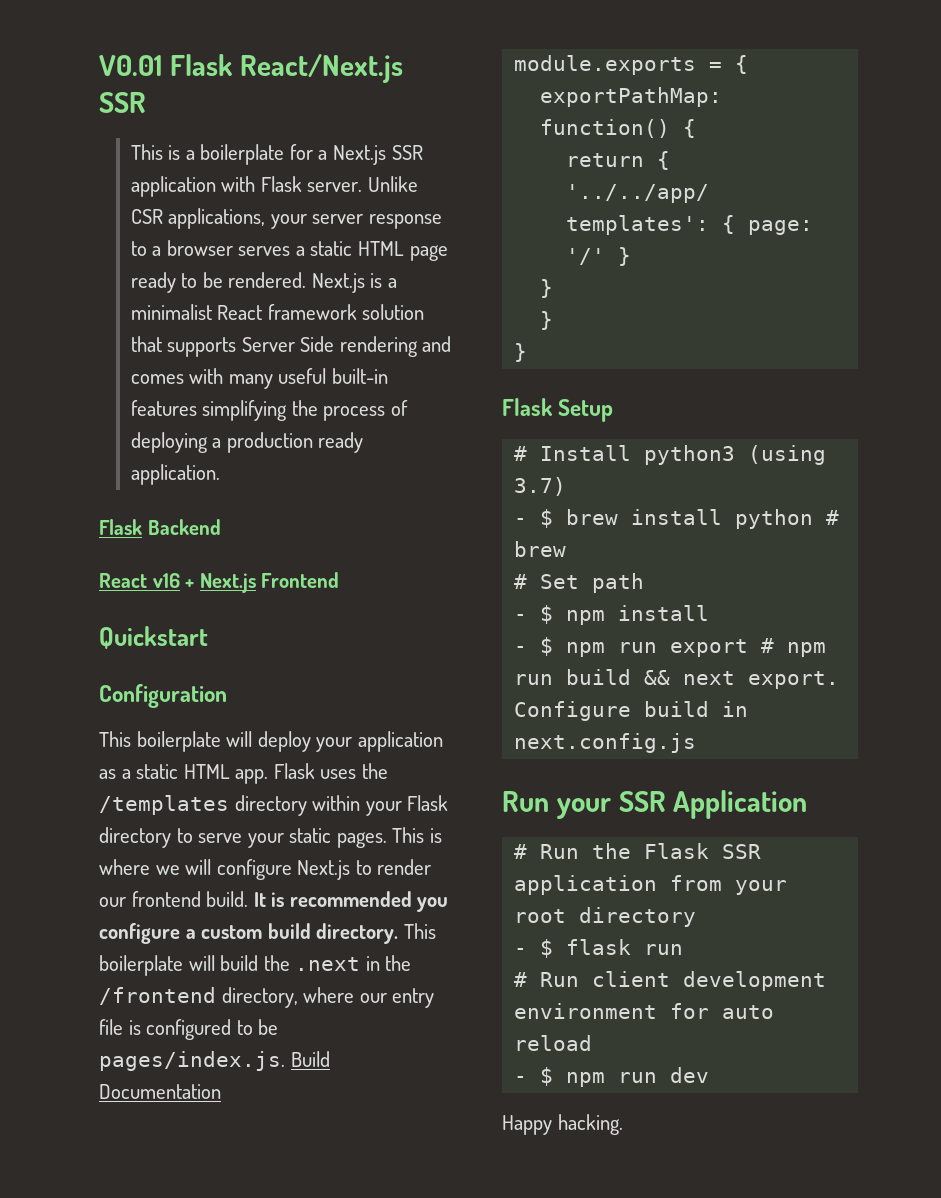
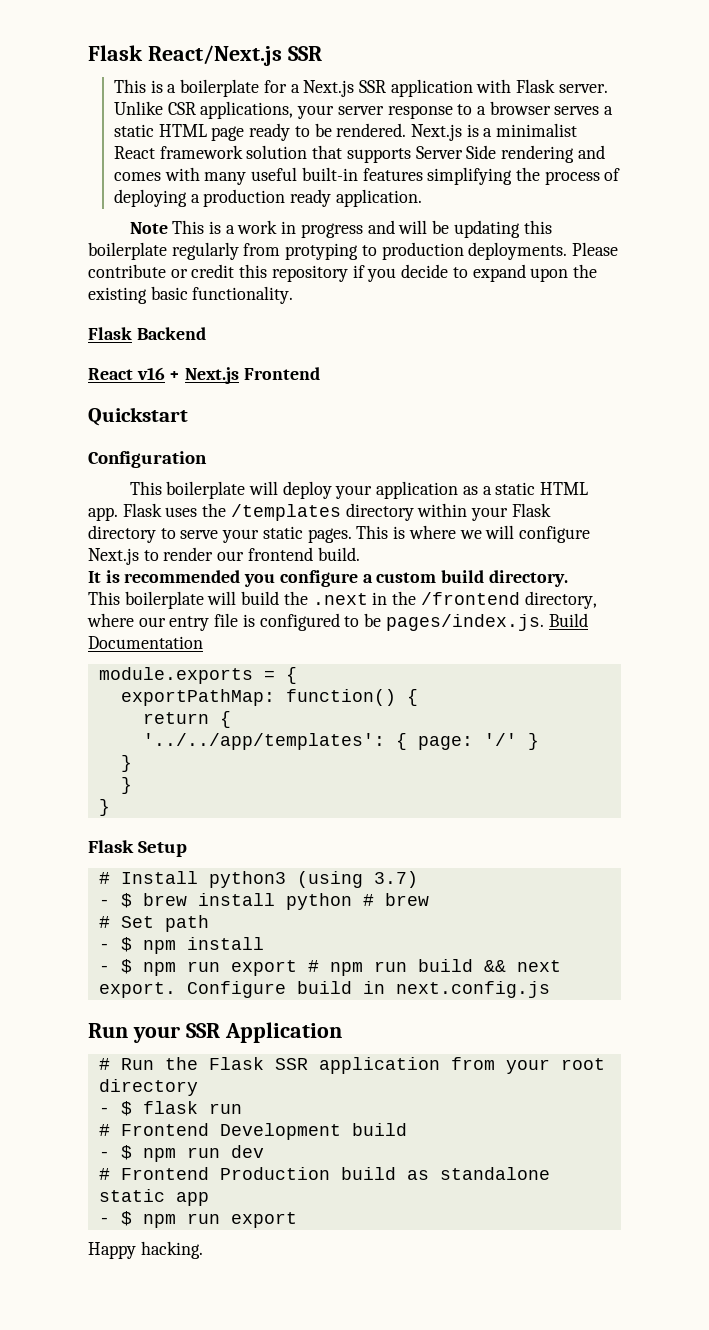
[99,55,162,76] V0.01 -> (88, 53) none
(220, 474) none -> [129,220,552,238] [88,242,619,260] [88,264,597,282] [88,286,294,304] // Note This is a work in progress and will be updating this boilerplate regularly from protyping to production deployments. Please contribute or credit this repository if you decide to expand upon the existing basic functionality.
(249, 899) none -> (360, 554) //
(399, 933) none -> (568, 578) //
[540,971,827,991] [514,1003,775,1019] [514,1035,593,1051] Run client development environment for auto reload -> [120,1123,407,1140] Frontend Development build
(710, 1075) none -> [98,1167,550,1180] [98,1189,209,1206] [98,1211,297,1228] // # Frontend Production build as standalone static app // - $ npm run export

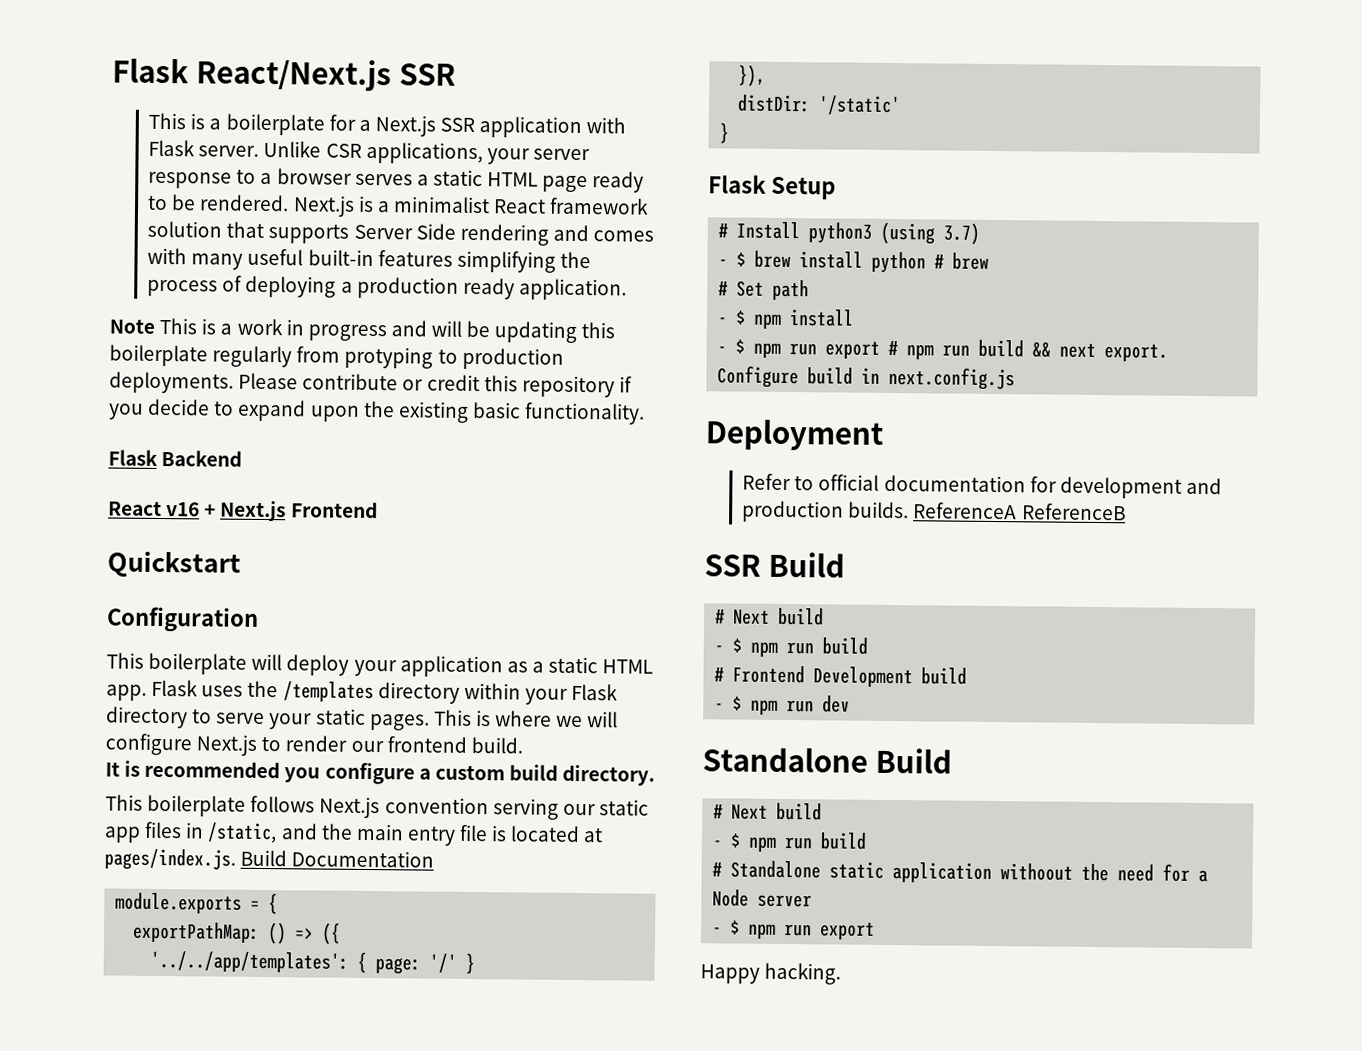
[207,591,597,609] [87,613,382,631] will build the .next in the /frontend directory, where our entry file is configured to be -> [250,795,649,820] [104,821,604,846] follows Next.js convention serving our static app files in /static, and the main entry file is located at
[285,689,418,706] [142,711,231,728] function() { // return { -> [267,922,342,945] () => ({
[120,755,132,772] [120,777,132,794] } // } -> [738,64,767,87] [737,94,902,116] }), // distDir: '/static'
[88,1022,342,1043] [98,1057,605,1074] [98,1079,198,1096] [98,1101,242,1116] Run your SSR Application // # Run the Flask SSR application from your root directory // - $ flask run -> [705,419,884,451] [742,473,1223,499] [742,500,1126,523] [704,551,845,578] [715,607,825,626] [714,637,869,657] Deployment // Refer to official documentation for development and production builds. ReferenceA ReferenceB // SSR Build // # Next build // - $ npm run build
[98,1167,550,1180] [98,1189,209,1206] // # Frontend Production build as standalone static app -> [702,747,952,774] [713,802,823,821] [712,832,868,852] [712,860,1209,884] [712,889,813,908] // Standalone Build // # Next build // - $ npm run build // # Standalone static application withoout the need for a Node server

